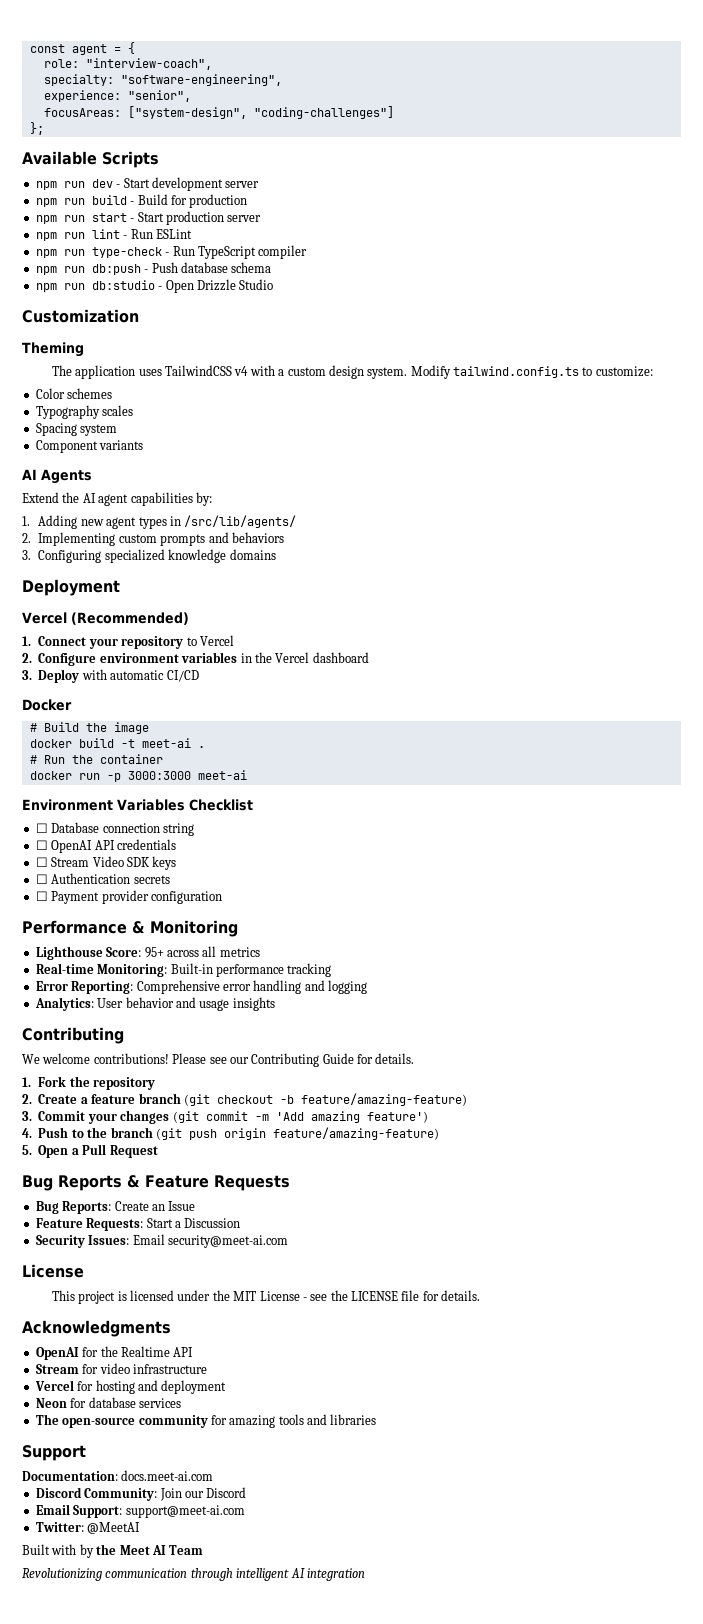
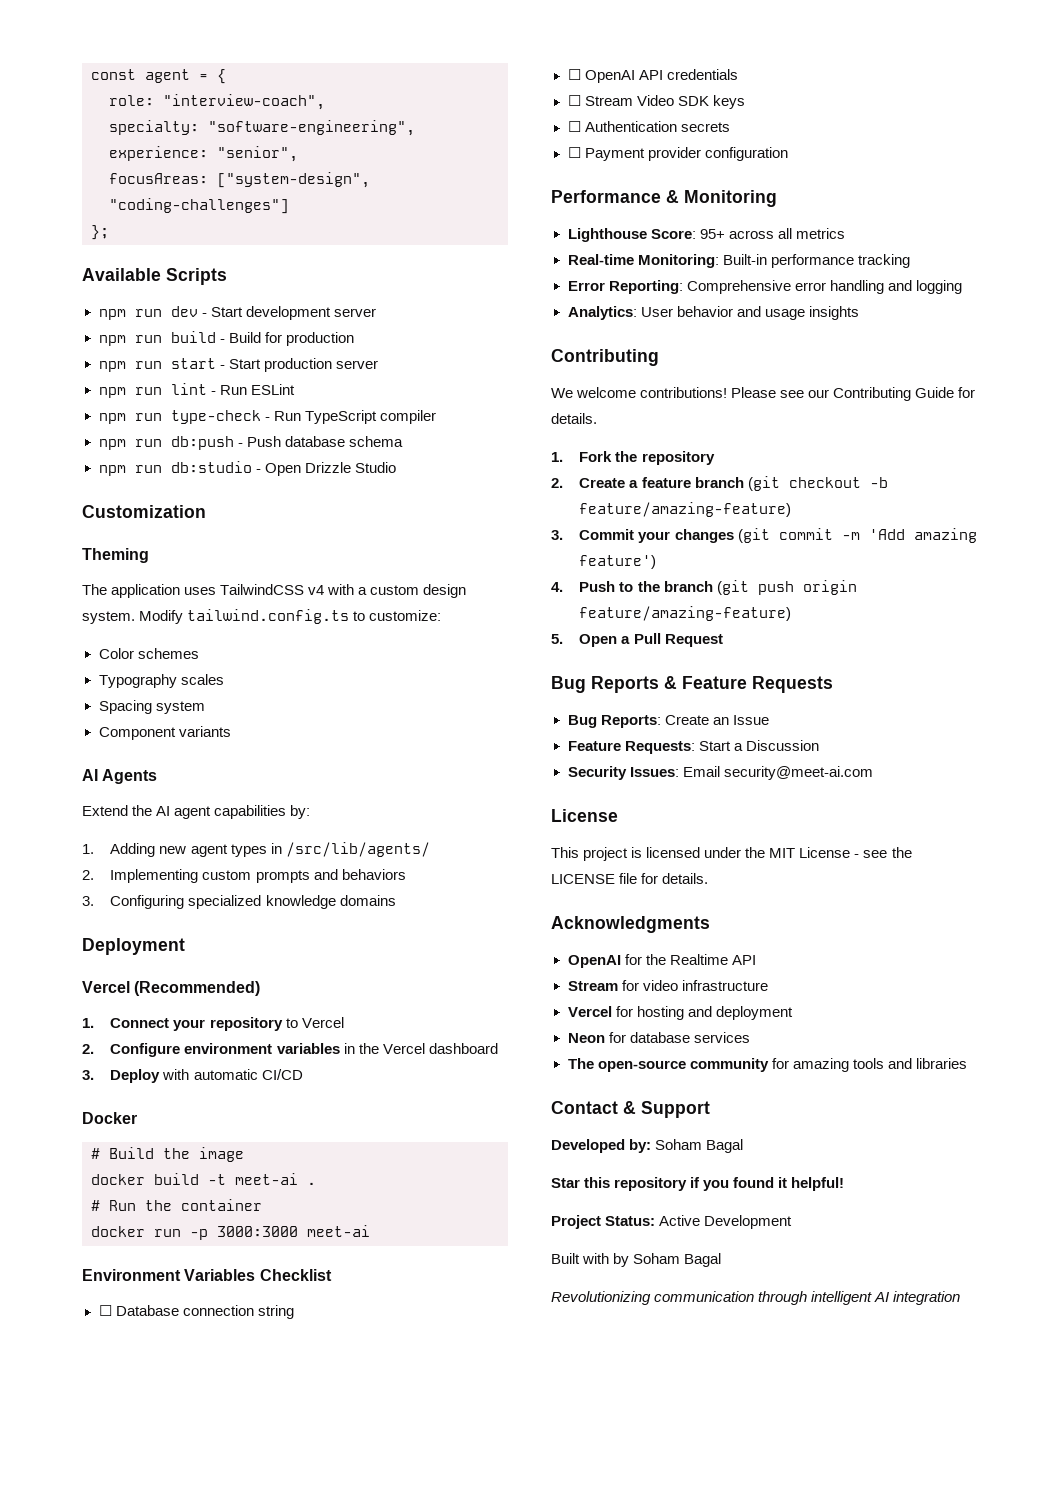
(377, 1419) none -> [551,1101,636,1114] Contact &
[22,1470,214,1481] [35,1487,247,1501] [35,1504,245,1518] [35,1522,141,1534] Documentation: docs.meet-ai.com // Discord Community: Join our Discord // Email Support: support@meet-ai.com // Twitter: @MeetAI -> [551,1139,744,1153] [551,1177,845,1191] [551,1215,793,1229] Developed by: Soham Bagal // Star this repository if you found it helpful! // Project Status: Active Development
[96,1544,204,1555] the Meet AI Team -> [633,1253,722,1267] Soham Bagal

